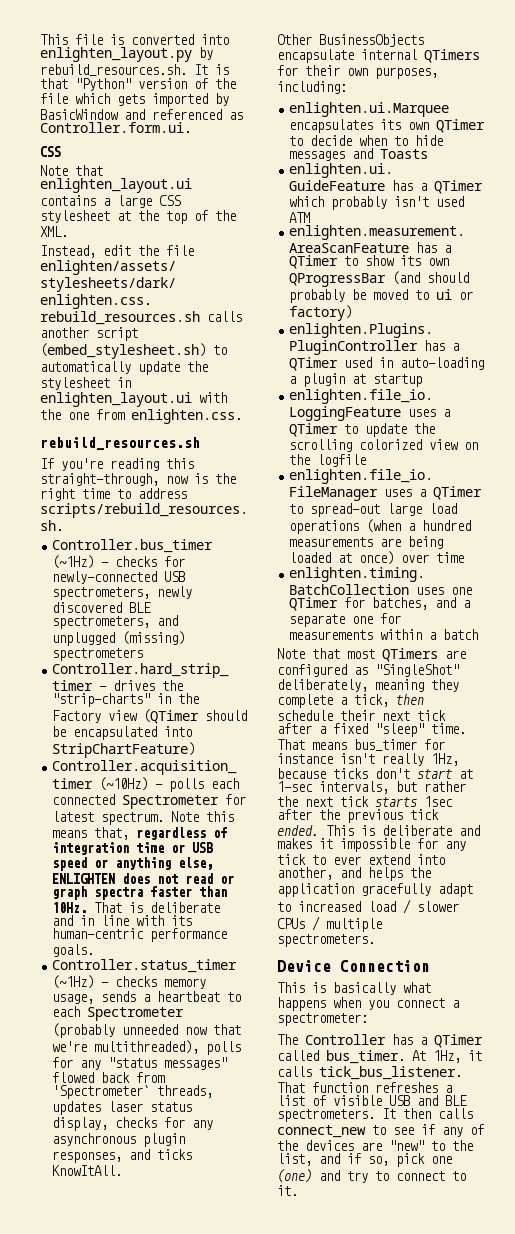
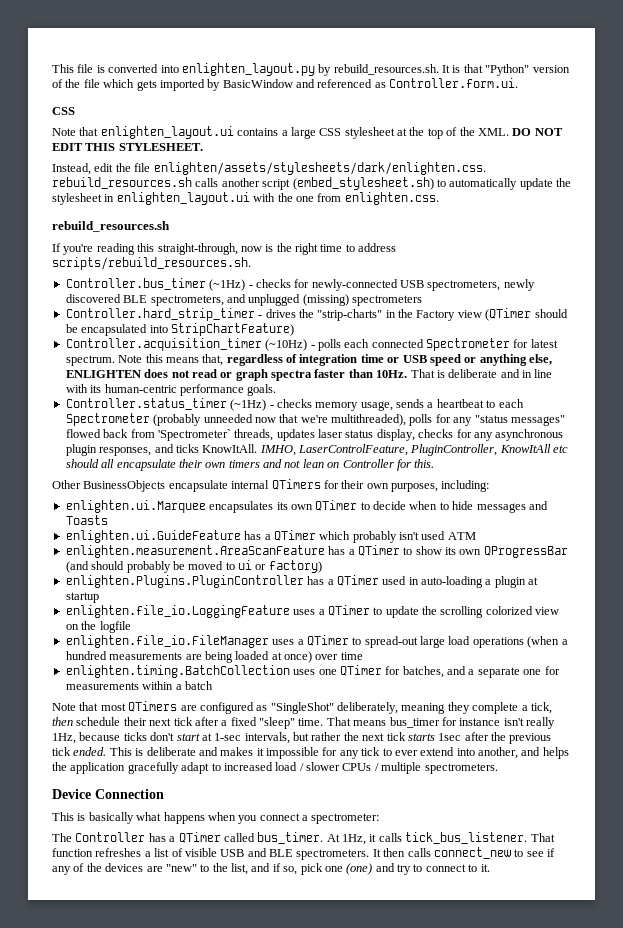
(68, 231) none -> [512,128,563,136] [52,143,203,151] DO NOT EDIT THIS STYLESHEET.
(123, 1170) none -> [259,444,569,456] [65,459,435,471] IMHO, LaserControlFeature, PluginController, KnowItAll etc should all encapsulate their own timers and not lean on Controller for this.

